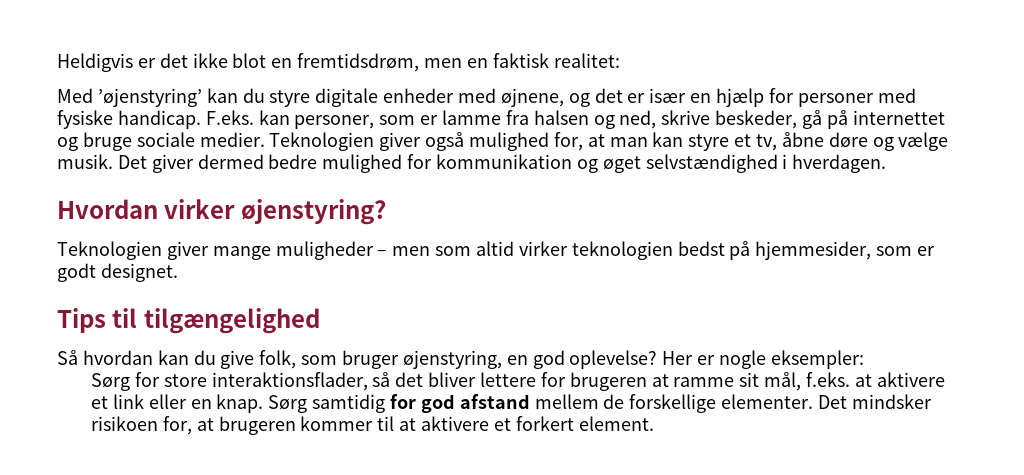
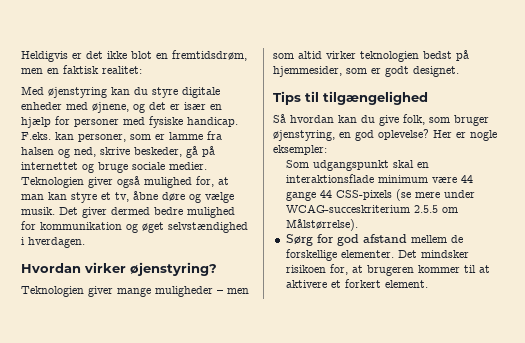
[97,88,202,107] ’øjenstyring’ -> [48,87,107,98] øjenstyring
[91,372,945,391] [91,394,386,413] Sørg for store interaktionsflader, så det bliver lettere for brugeren at ramme sit mål, f.eks. at aktivere et link eller en knap. Sørg samtidig -> [285,160,429,171] [285,174,473,184] [285,189,475,201] [285,204,458,213] [285,219,358,231] [285,234,313,246] Som udgangspunkt skal en interaktionsflade minimum være 44 gange 44 CSS-pixels (se mere under WCAG-succeskriterium 2.5.5 om Målstørrelse). // Sørg

